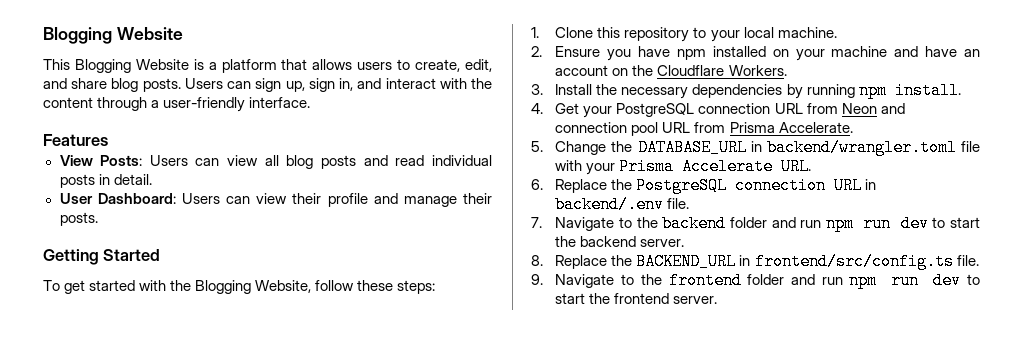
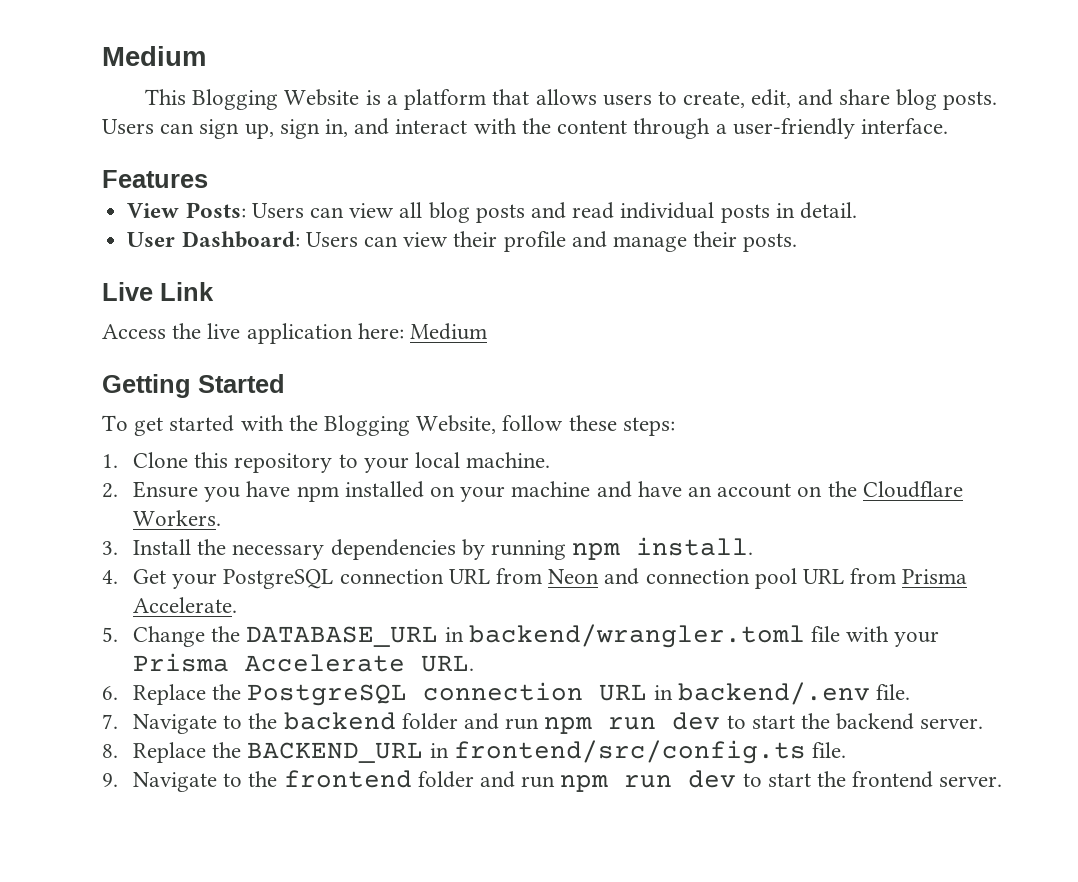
[43,27,183,44] Blogging Website -> [102,46,206,66] Medium
(98, 219) none -> [102,282,214,301] [102,323,488,344] // Live Link // Access the live application here: Medium

